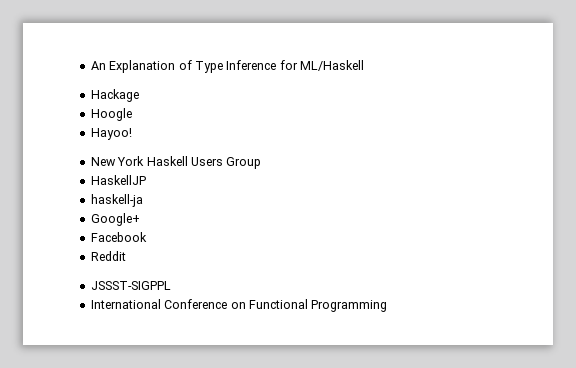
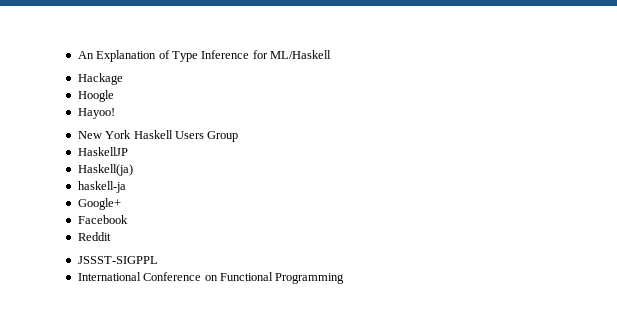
(146, 180) none -> [77,164,133,176] // Haskell(ja)

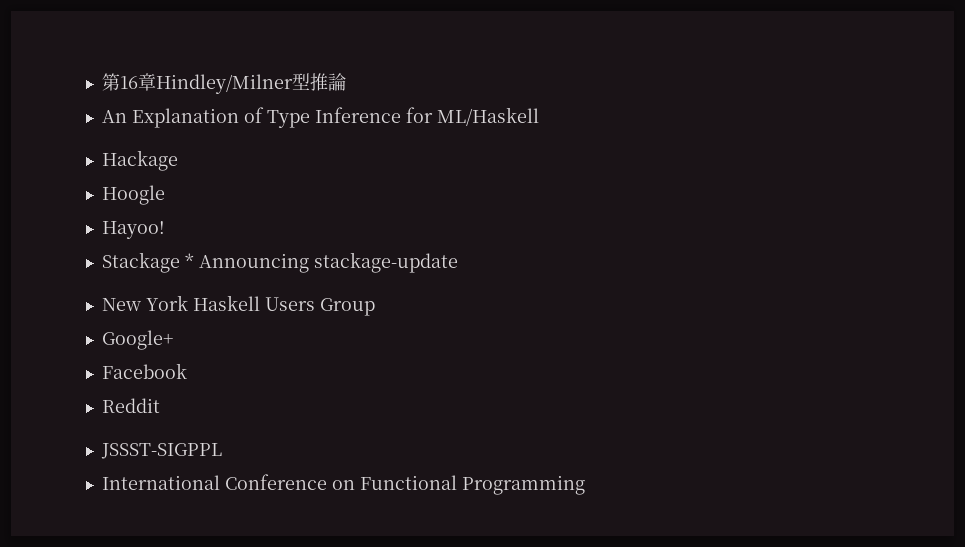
(77, 55) none -> [101,73,346,94] 第16章Hindley/Milner型推論 //
(115, 113) none -> [101,252,458,273] // Stackage * Announcing stackage-update
[77,147,128,156] [77,164,133,176] [77,181,126,193] // HaskellJP // Haskell(ja) // haskell-ja -> (375, 307) none

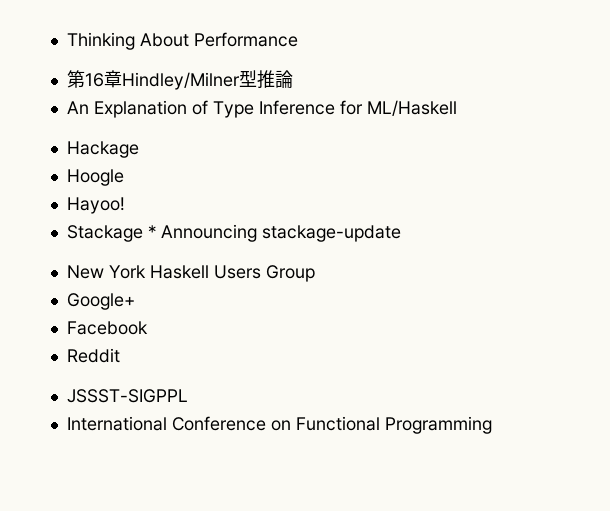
(101, 82) none -> [66,32,298,50] Thinking About Performance //

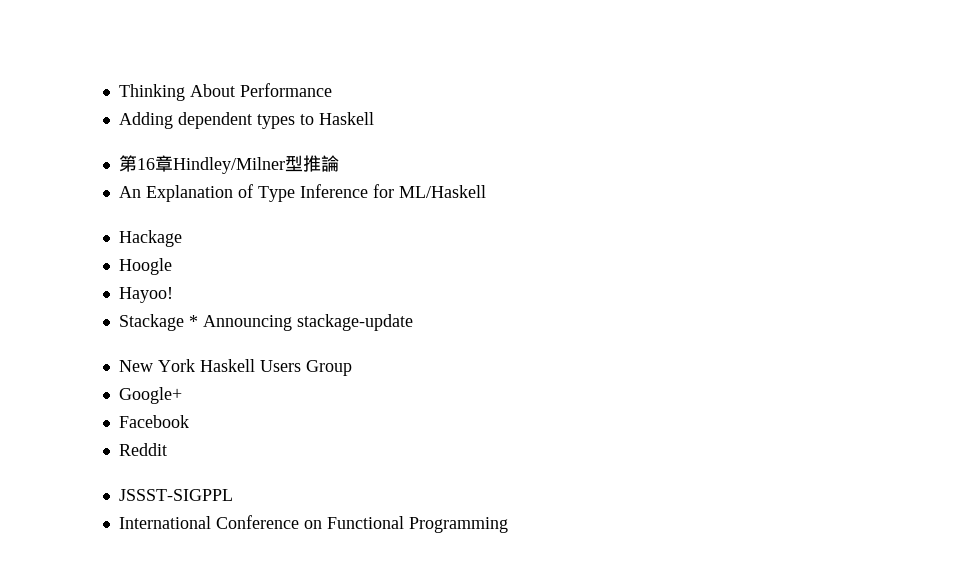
(298, 39) none -> [118,112,374,129] // Adding dependent types to Haskell

